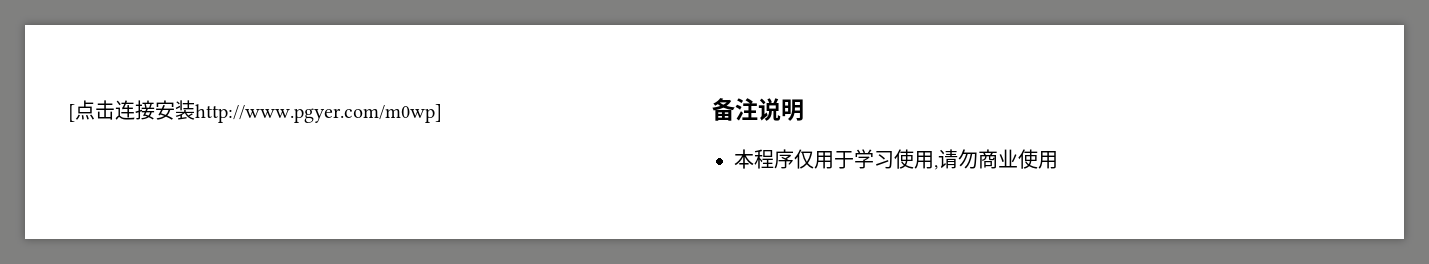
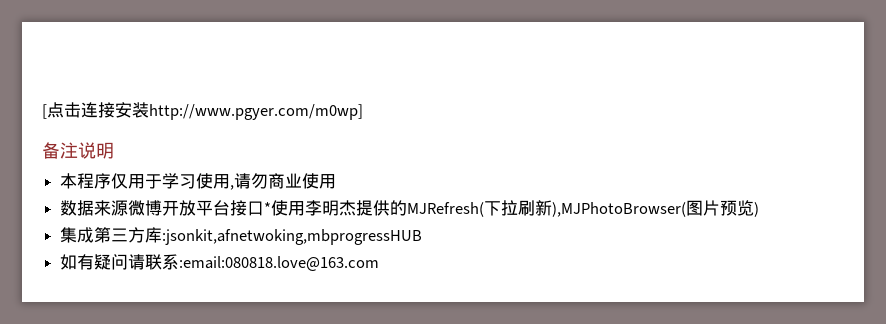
(1058, 160) none -> [60,200,760,217] [60,227,423,245] [60,254,380,271] // 数据来源微博开放平台接口*使用李明杰提供的MJRefresh(下拉刷新),MJPhotoBrowser(图片预览) // 集成第三方库:jsonkit,afnetwoking,mbprogressHUB // 如有疑问请联系:email:080818.love@163.com

